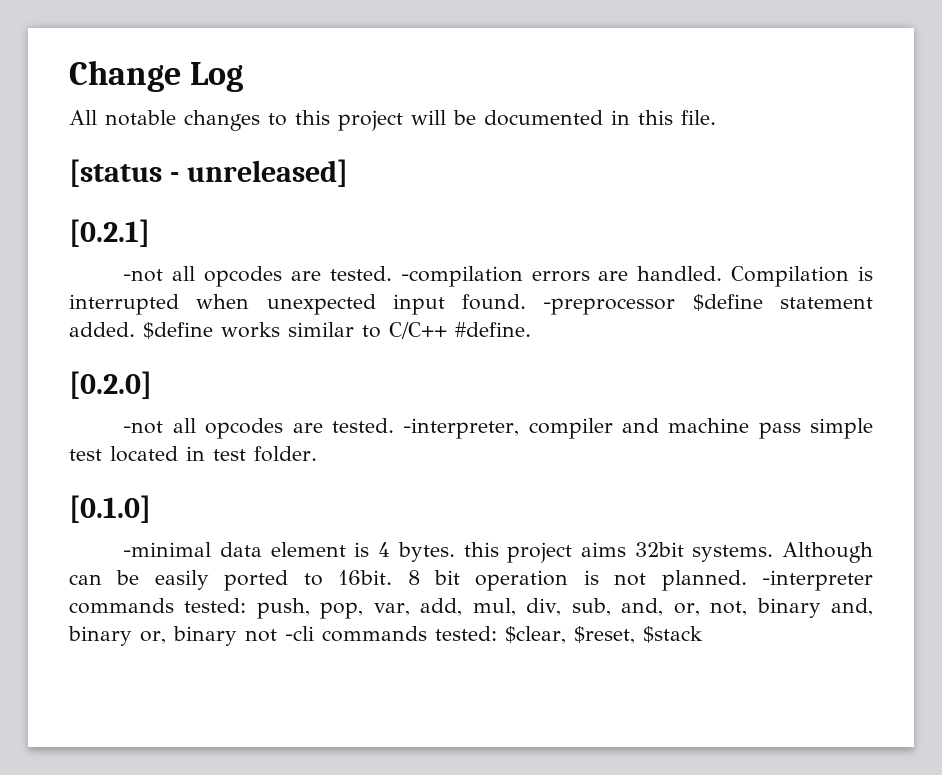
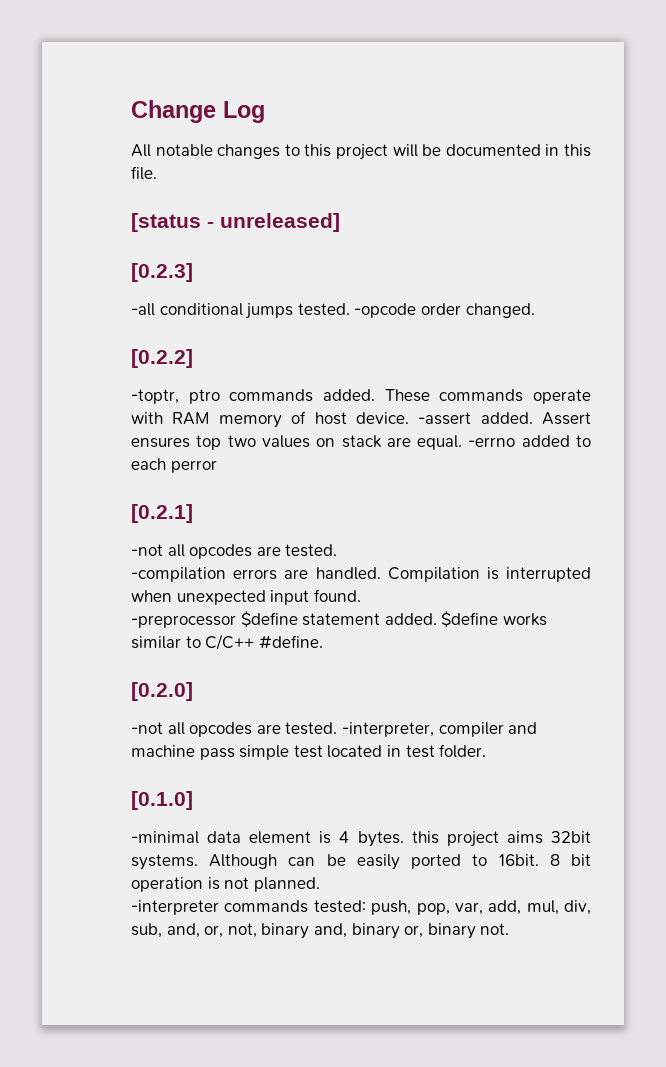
(348, 173) none -> [131,263,193,282] [131,303,535,319] [131,349,193,368] [131,389,591,404] [131,411,591,428] [131,435,591,450] [131,458,217,473] // [0.2.3] // -all conditional jumps tested. -opcode order changed. // [0.2.2] // -toptr, ptro commands added. These commands operate with RAM memory of host device. -assert added. Assert ensures top two values on stack are equal. -errno added to each perror
(392, 273) none -> (338, 550) //
(527, 302) none -> (361, 595) //
(747, 580) none -> (320, 884) //
[244,626,703,644] not -cli commands tested: $clear, $reset, $stack -> [480,923,510,935] not.

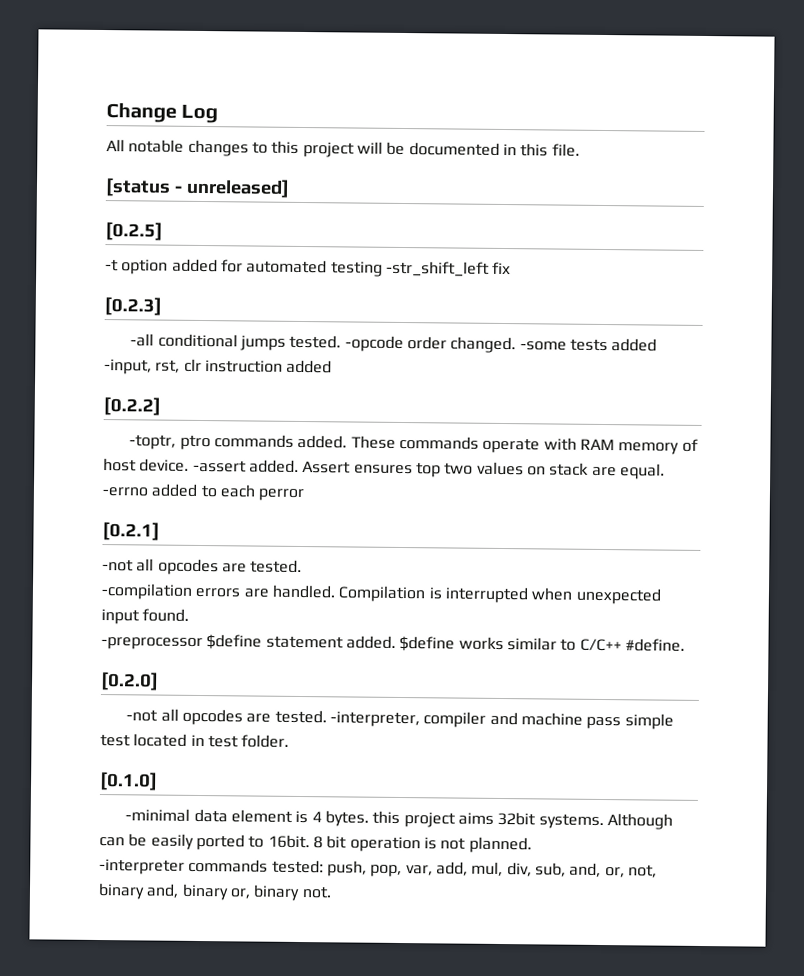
(340, 222) none -> [105,222,163,241] [105,258,512,277] // [0.2.5] // -t option added for automated testing -str_shift_left fix
(535, 310) none -> [519,338,658,352] [104,358,333,375] -some tests added -input, rst, clr instruction added

